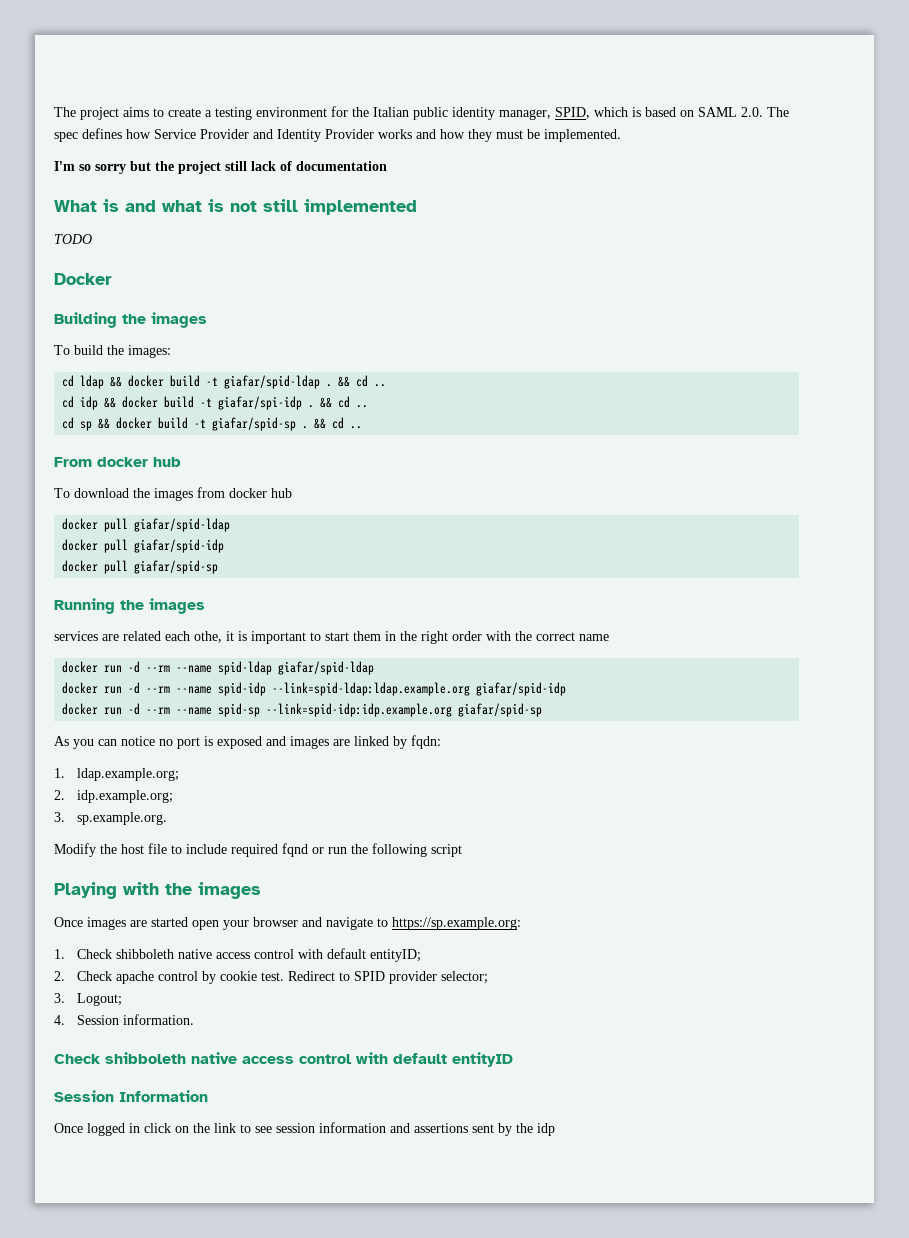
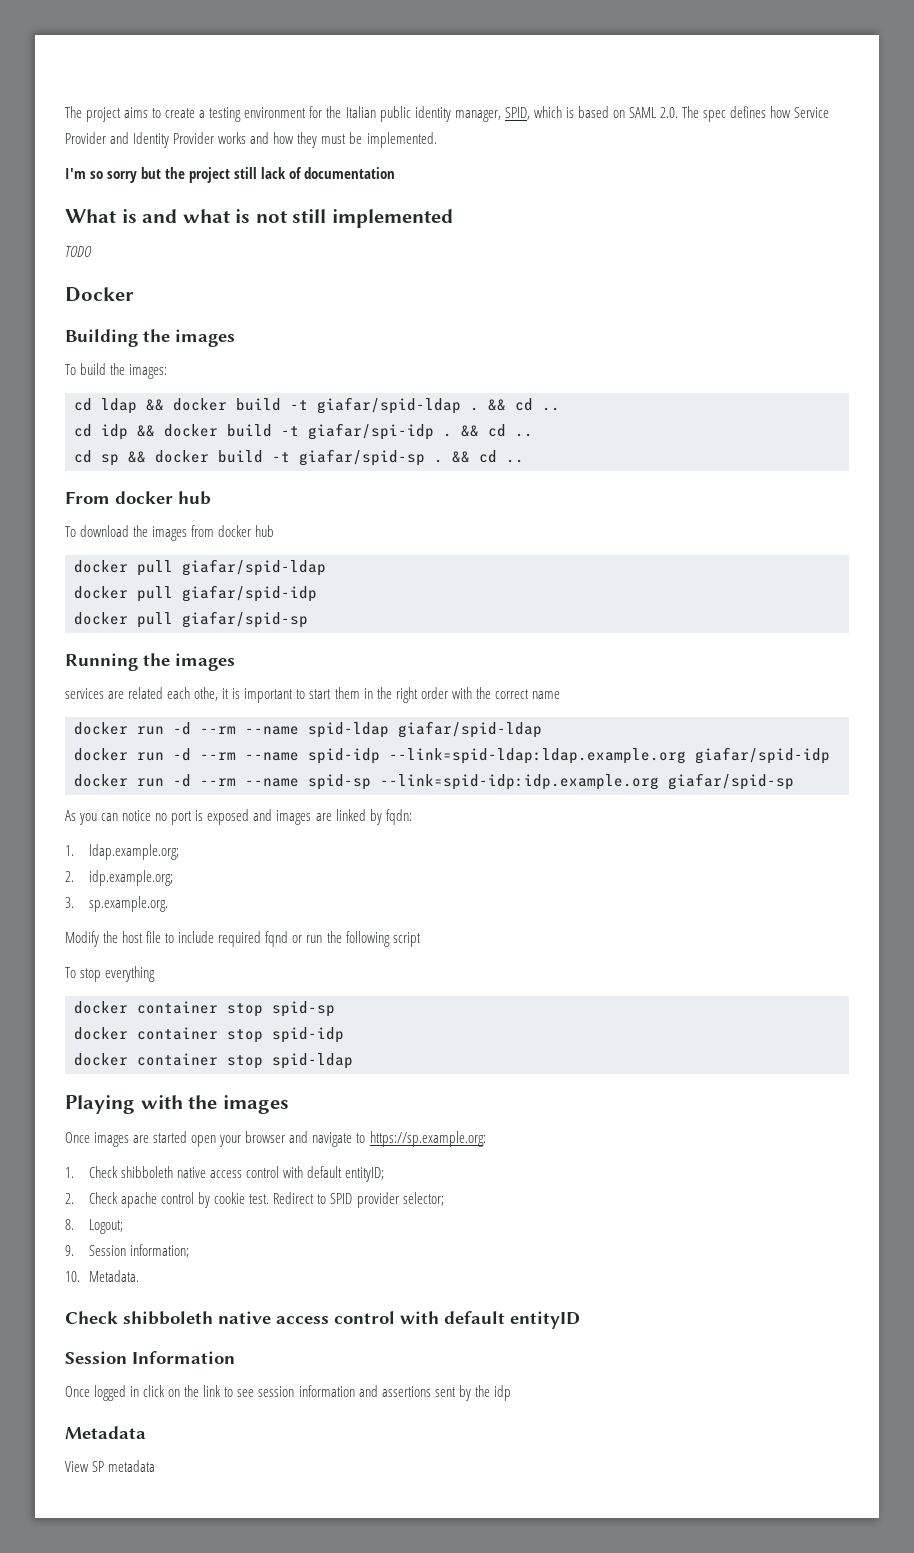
(462, 850) none -> [65,966,156,982] [74,1001,335,1017] [74,1027,344,1043] [74,1053,353,1069] // To stop everything // docker container stop spid-sp // docker container stop spid-idp // docker container stop spid-ldap
[54,993,65,1003] 3. -> [65,1219,74,1230] 8.
[54,1014,194,1025] 4. Session information. -> [65,1244,190,1258] [65,1270,140,1282] 9. Session information; // 10. Metadata.
(555, 1129) none -> [65,1426,146,1439] [65,1460,156,1472] // Metadata // View SP metadata

